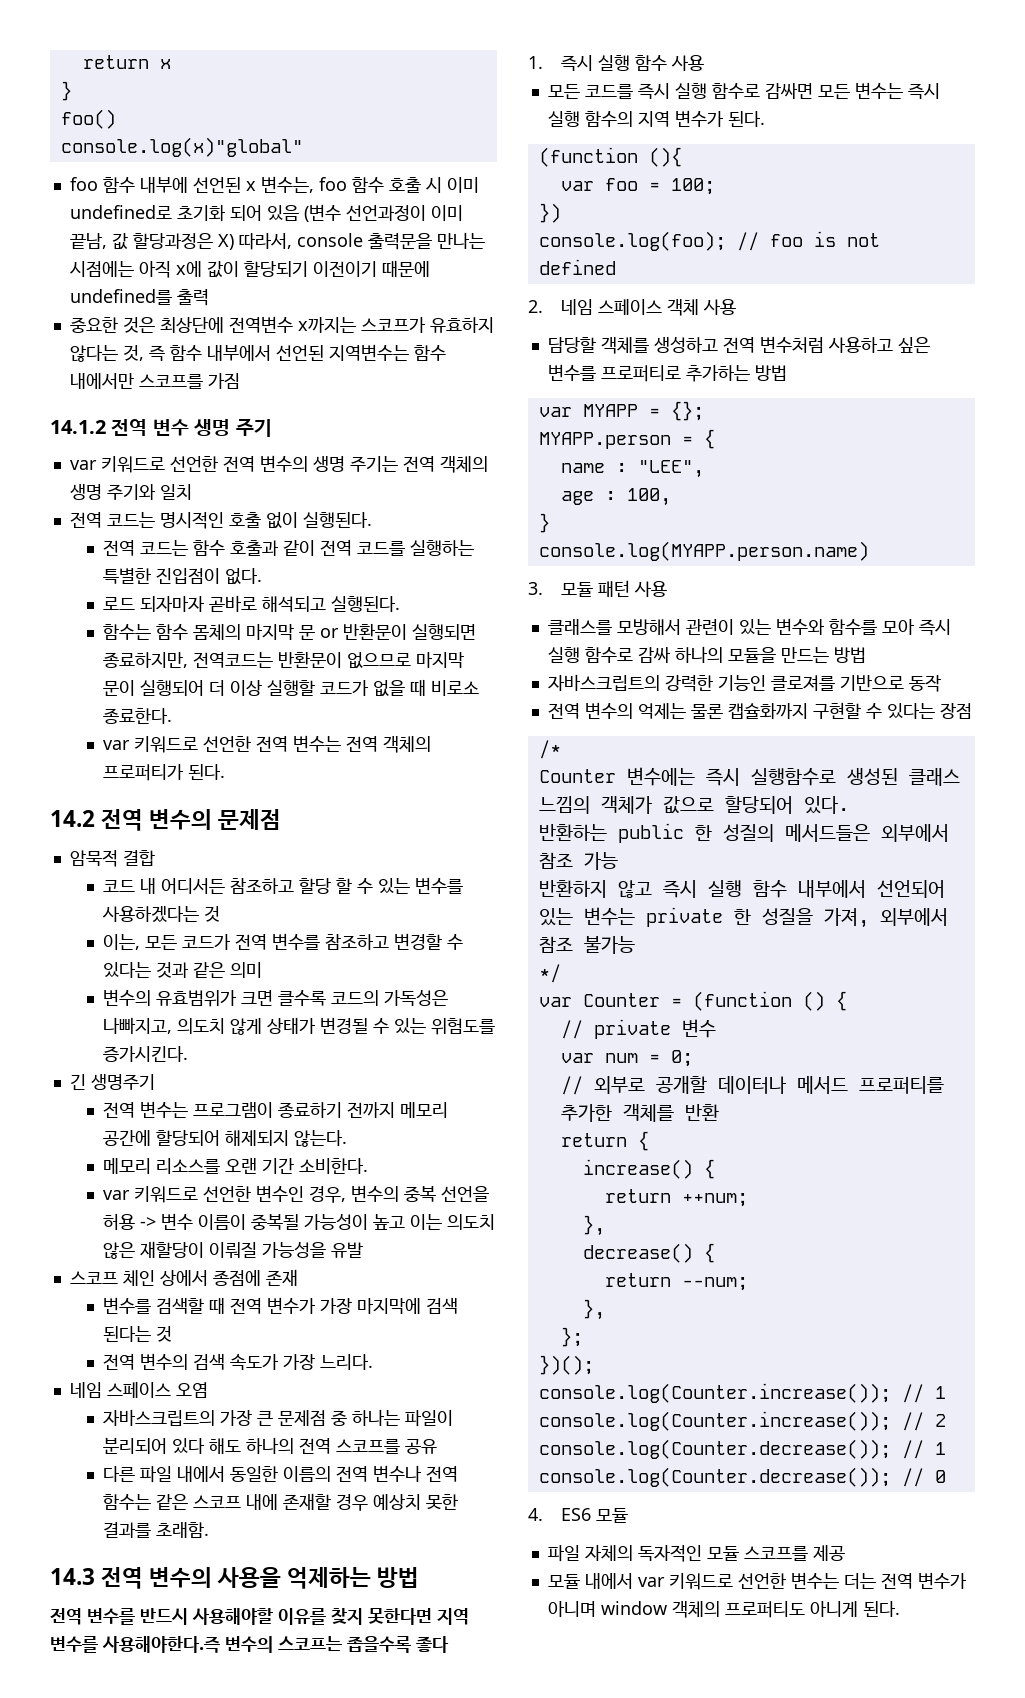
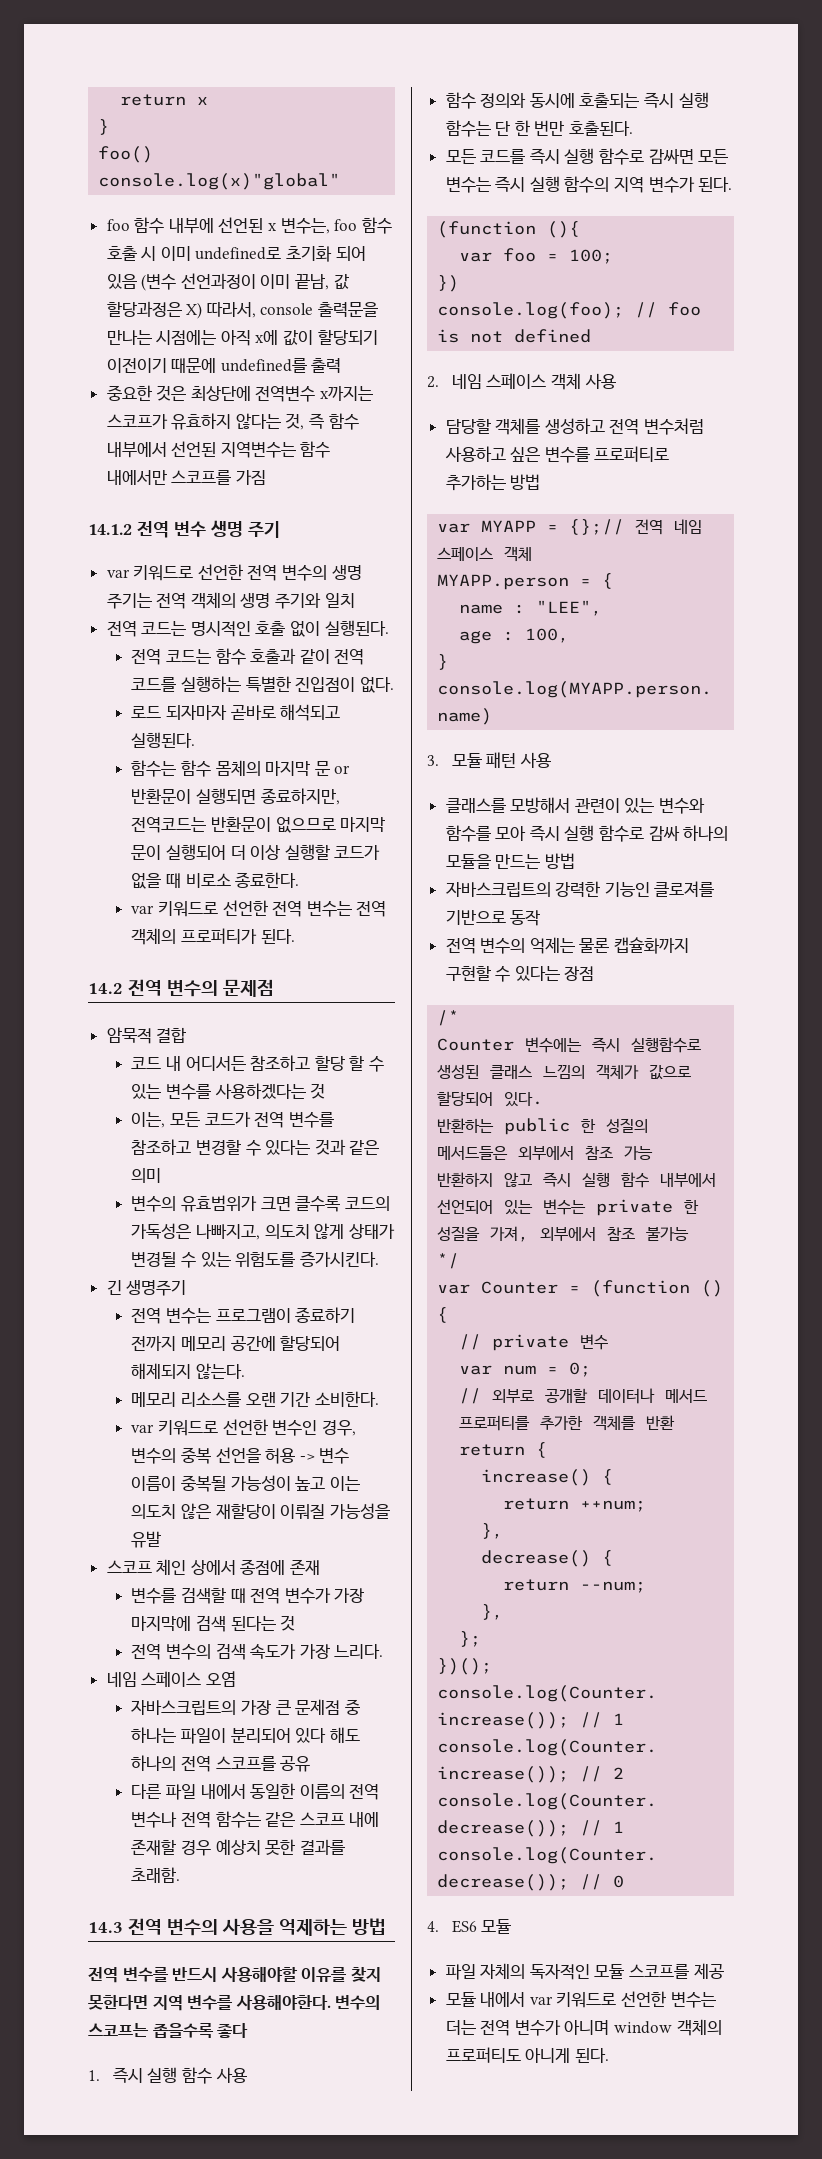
[102,1636,220,1653] 사용해야한다.즉 -> [235,1995,331,2010] 사용해야한다.
(705, 63) none -> [445,92,709,109] [445,120,634,137] // 함수 정의와 동시에 호출되는 즉시 실행 함수는 단 한 번만 호출된다.
[670,401,704,421] {}; -> [569,519,703,535] [437,546,533,562] {};// 전역 네임 스페이스 객체

